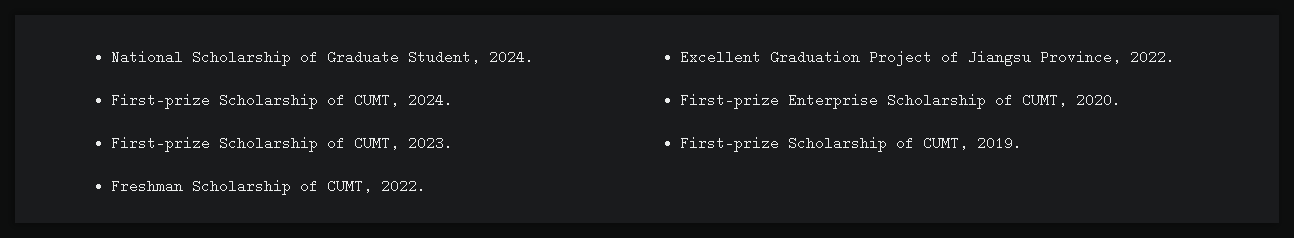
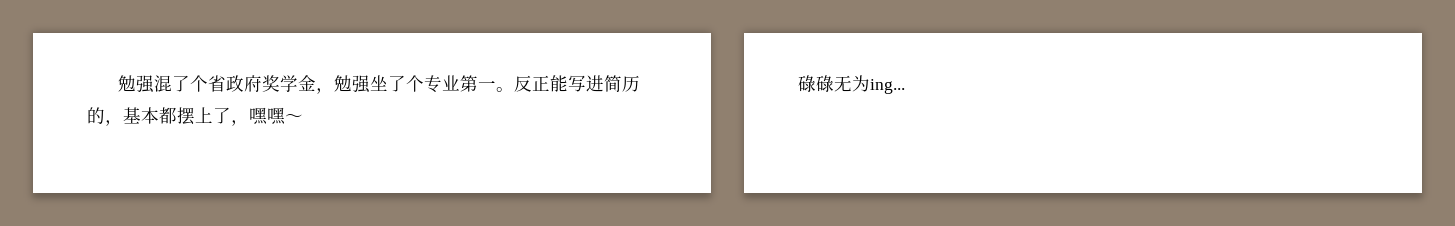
[111,50,535,66] [111,93,454,109] [111,136,454,152] [111,179,427,195] [680,50,1176,66] [680,93,1122,109] [680,136,1023,152] National Scholarship of Graduate Student, 2024. // First-prize Scholarship of CUMT, 2024. // First-prize Scholarship of CUMT, 2023. // Freshman Scholarship of CUMT, 2022. // Excellent Graduation Project of Jiangsu Province, 2022. // First-prize Enterprise Scholarship of CUMT, 2020. // First-prize Scholarship of CUMT, 2019. -> [117,75,640,94] [87,107,303,126] [798,75,905,94] 勉强混了个省政府奖学金，勉强坐了个专业第一。反正能写进简历的，基本都摆上了，嘿嘿～ // 碌碌无为ing...

